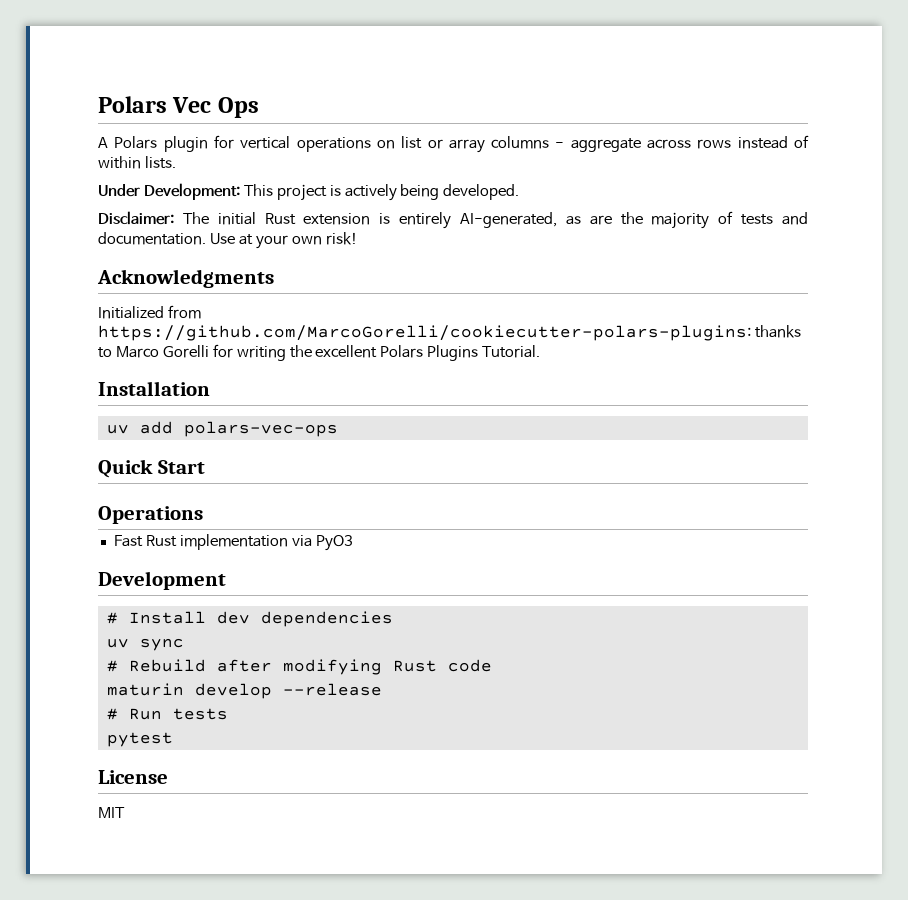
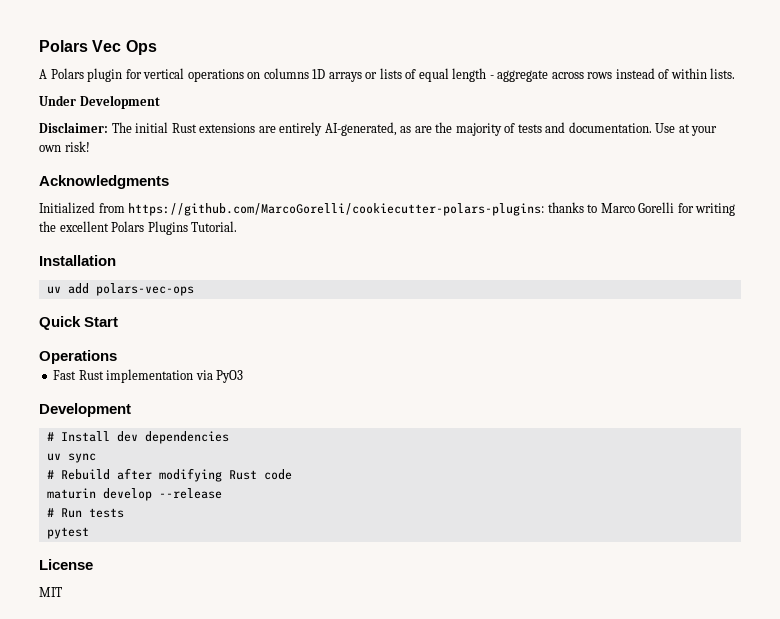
[401,136,550,153] list or array columns -> [263,68,487,82] columns 1D arrays or lists of equal length
[143,183,520,201] Development: This project is actively being developed. -> [79,95,160,109] Development
[303,213,391,225] extension is -> [199,123,276,133] extensions are

